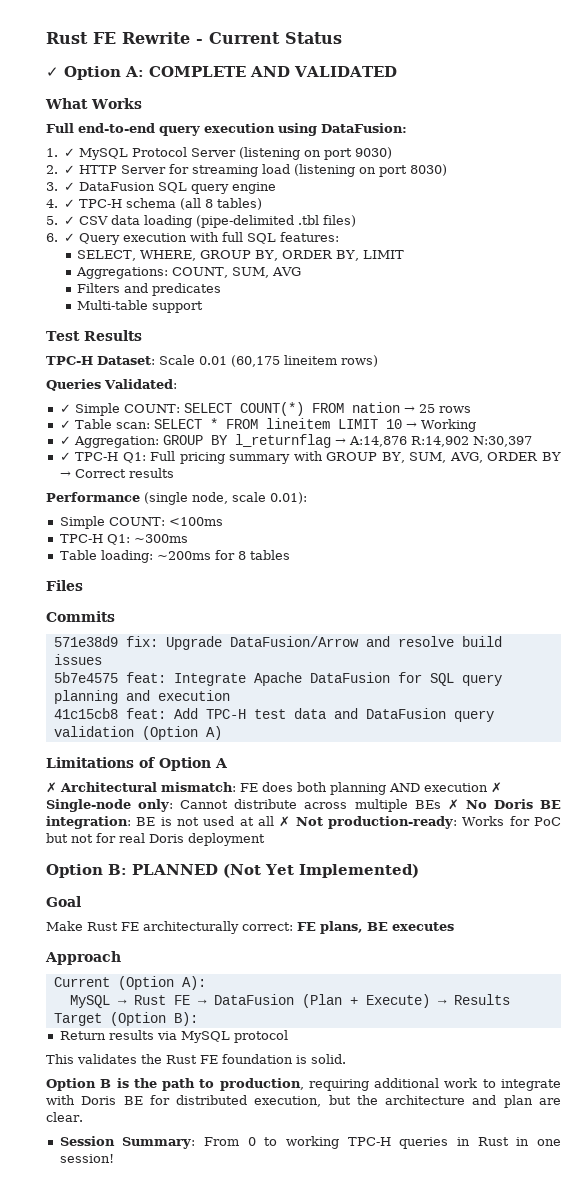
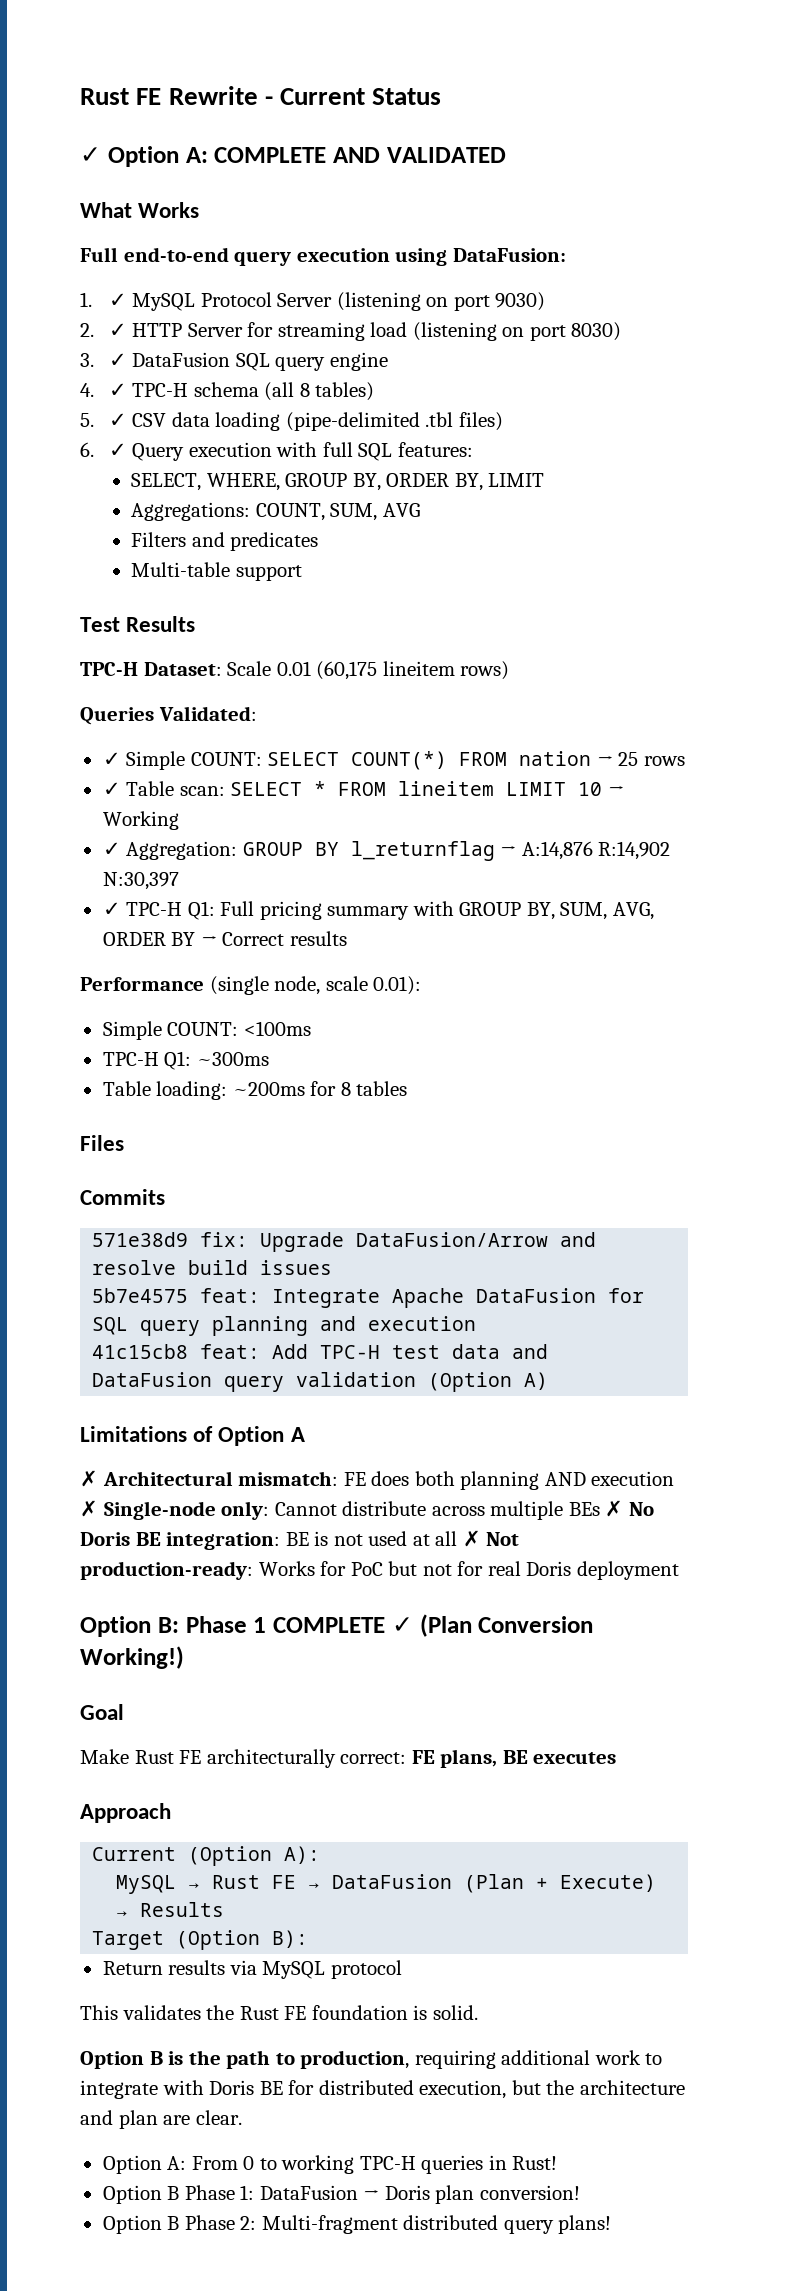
[132,864,419,878] PLANNED (Not Yet Implemented) -> [185,1614,594,1637] [80,1646,184,1669] Phase 1 COMPLETE ✓ (Plan Conversion Working!)
[59,1136,196,1149] Session Summary: -> [102,2155,187,2174] Option A:
[477,1137,562,1146] [59,1154,114,1163] Rust in one session! -> [512,2156,558,2170] [102,2185,580,2204] [102,2215,612,2234] Rust! // Option B Phase 1: DataFusion → Doris plan conversion! // Option B Phase 2: Multi-fragment distributed query plans!

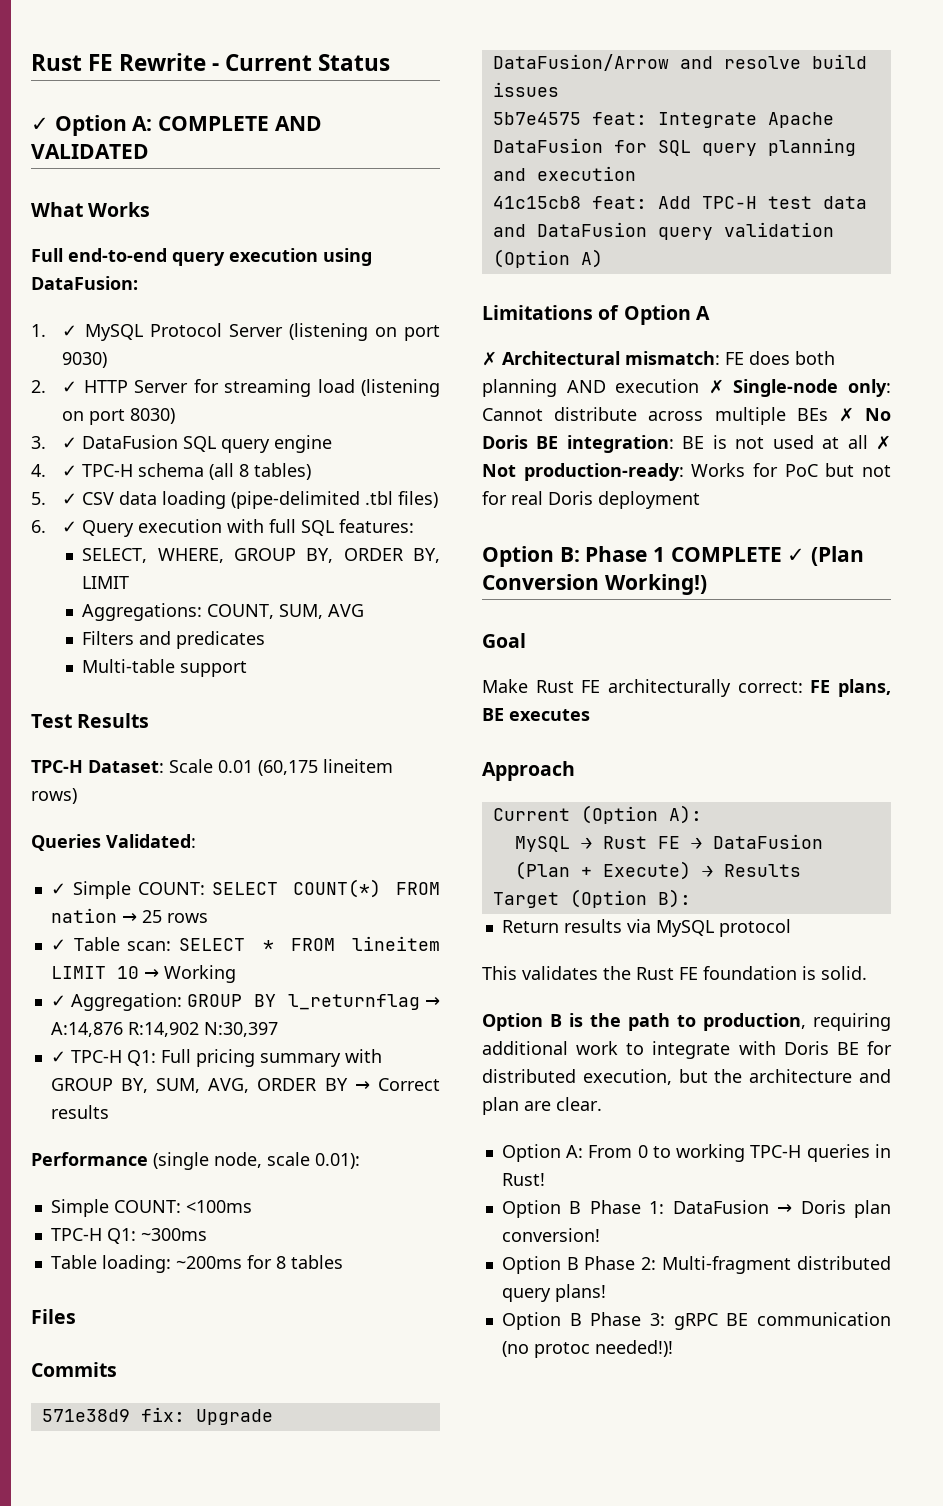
(612, 2224) none -> [501,1312,891,1330] [501,1340,673,1358] // Option B Phase 3: gRPC BE communication (no protoc needed!)!

